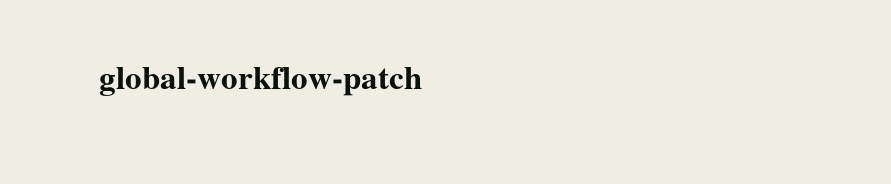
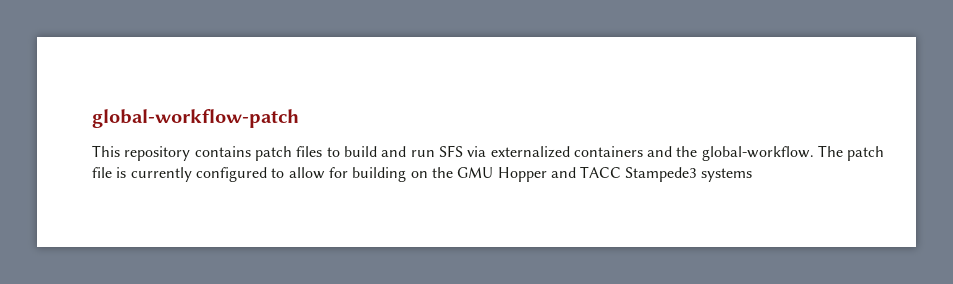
(422, 81) none -> [92,145,885,161] [92,166,752,182] // This repository contains patch files to build and run SFS via externalized containers and the global-workflow. The patch file is currently configured to allow for building on the GMU Hopper and TACC Stampede3 systems

